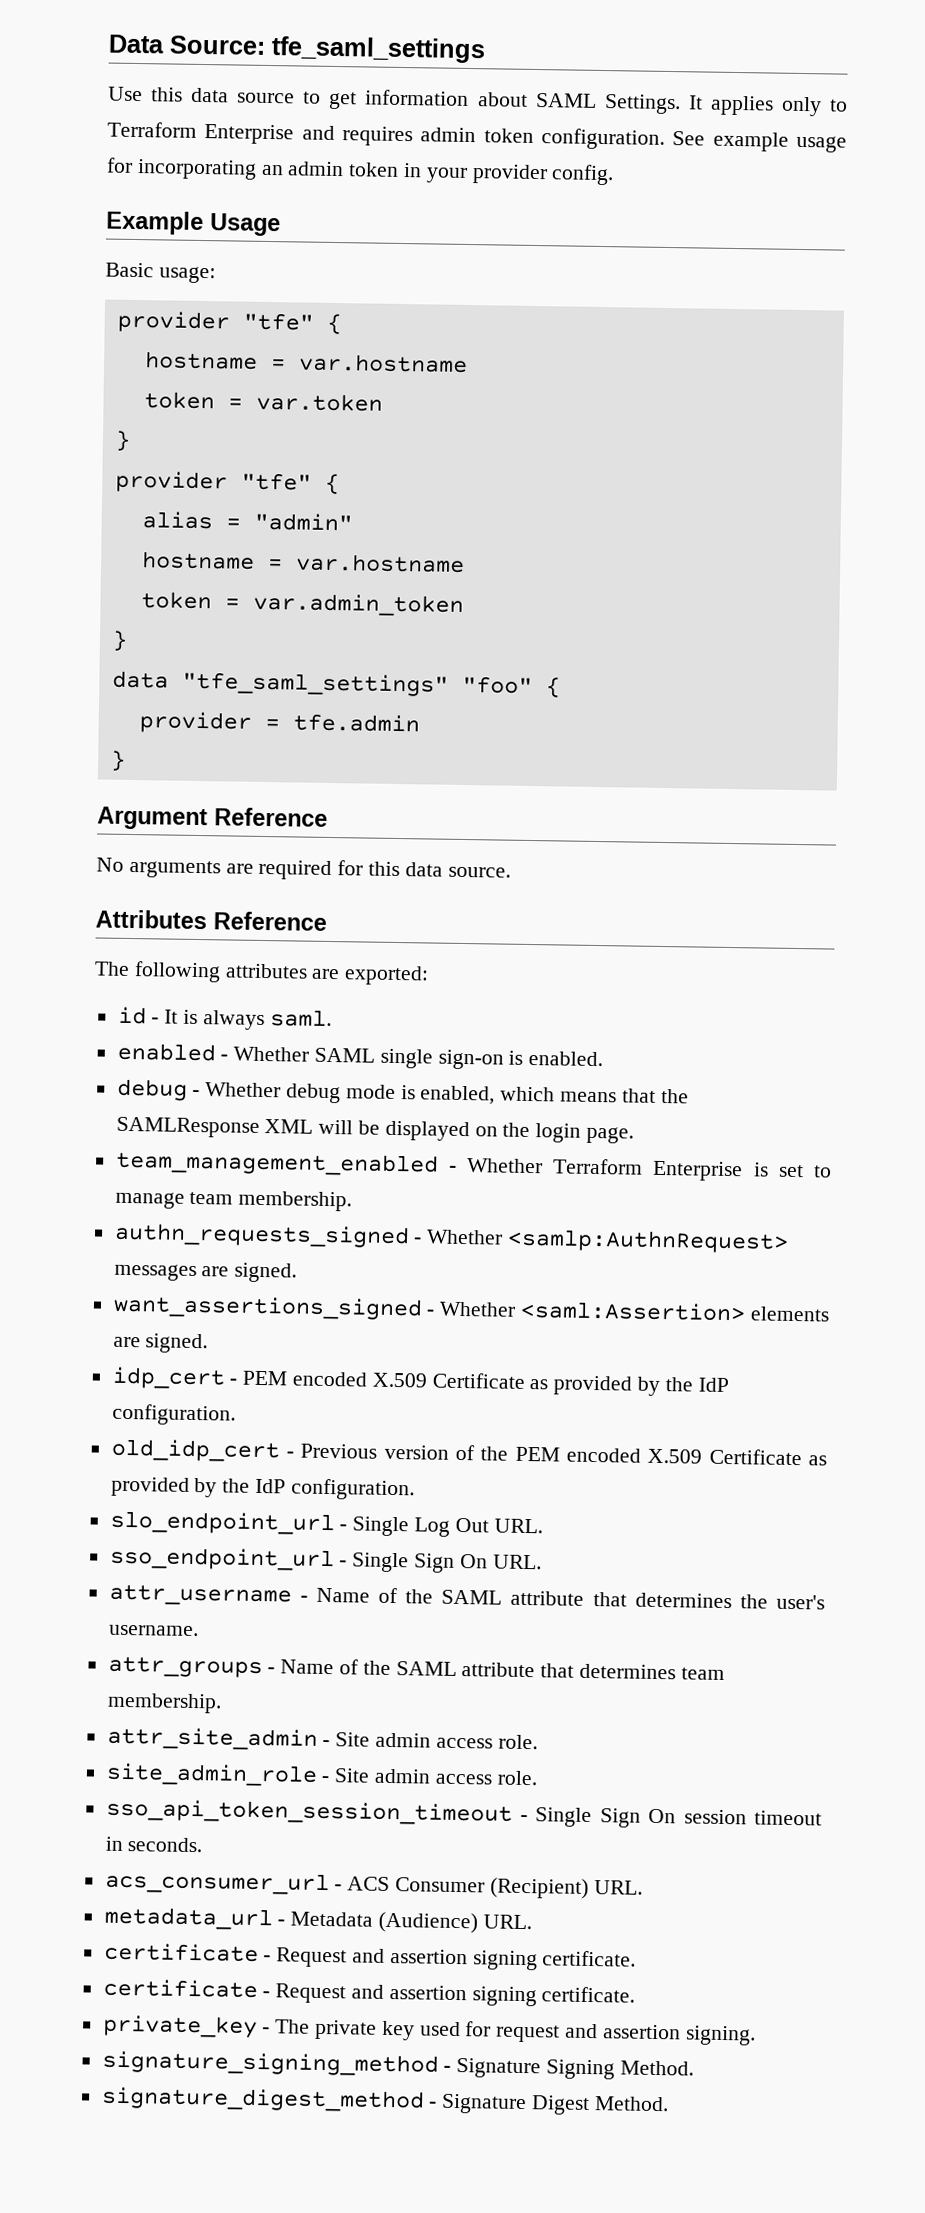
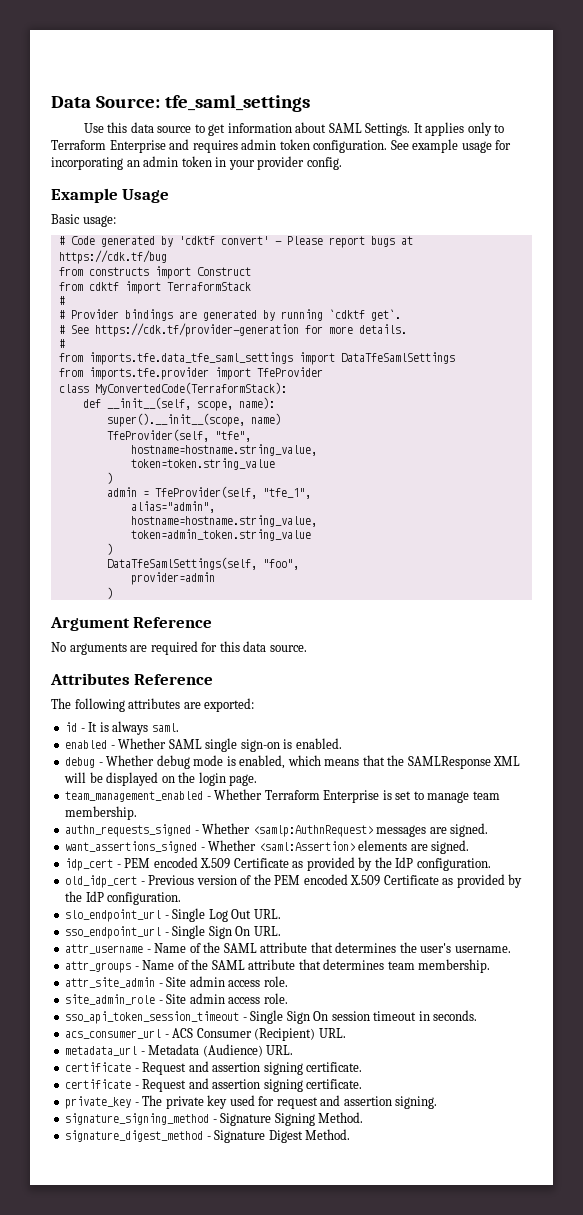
[116,310,342,335] [144,351,468,373] [143,391,383,412] [114,430,131,451] [114,470,340,495] [141,511,353,532] [141,551,465,573] [140,591,464,617] [111,630,128,651] [111,670,561,698] [138,711,420,734] [110,750,126,771] provider "tfe" { // hostname = var.hostname // token = var.token // } // provider "tfe" { // alias = "admin" // hostname = var.hostname // token = var.admin_token // } // data "tfe_saml_settings" "foo" { // provider = tfe.admin // } -> [58,236,413,248] [58,250,167,264] [58,266,251,279] [58,281,251,294] [58,296,65,305] [58,309,401,321] [58,323,407,337] [58,339,65,348] [58,352,455,365] [58,367,323,380] [58,382,287,395] [82,397,275,411] [106,413,281,427] [106,429,251,442] [130,444,317,456] [130,458,275,470] [106,472,113,484] [106,486,311,499] [130,501,215,513] [130,515,317,527] [130,529,311,541] [106,543,113,555] [106,557,299,570] [130,572,215,585] [106,587,113,599] # Code generated by 'cdktf convert' - Please report bugs at https://cdk.tf/bug // from constructs import Construct // from cdktf import TerraformStack // # // # Provider bindings are generated by running `cdktf get`. // # See https://cdk.tf/provider-generation for more details. // # // from imports.tfe.data_tfe_saml_settings import DataTfeSamlSettings // from imports.tfe.provider import TfeProvider // class MyConvertedCode(TerraformStack): // def __init__(self, scope, name): // super().__init__(scope, name) // TfeProvider(self, "tfe", // hostname=hostname.string_value, // token=token.string_value // ) // admin = TfeProvider(self, "tfe_1", // alias="admin", // hostname=hostname.string_value, // token=admin_token.string_value // ) // DataTfeSamlSettings(self, "foo", // provider=admin // )

